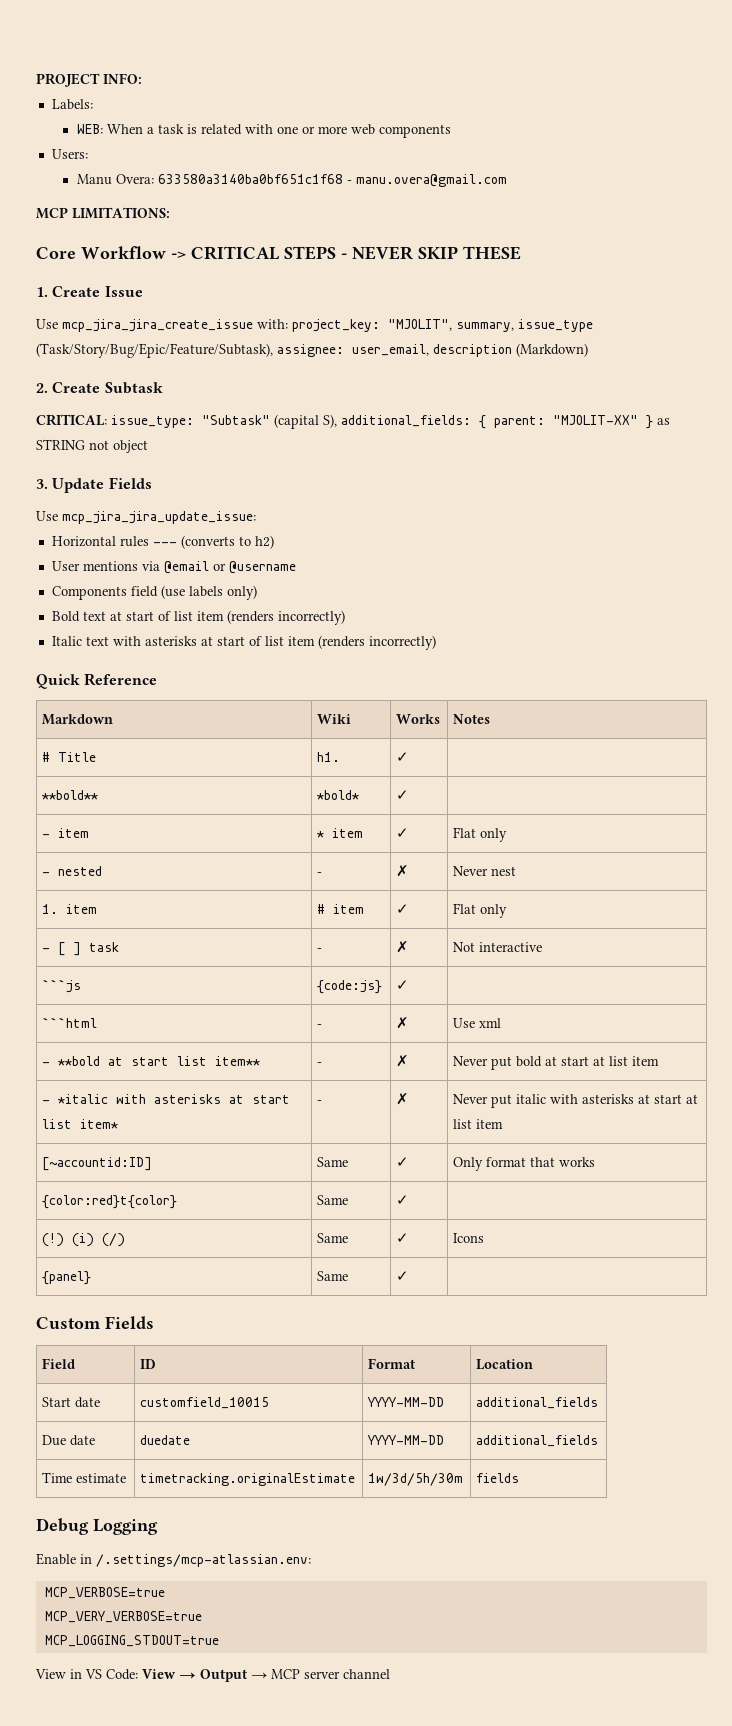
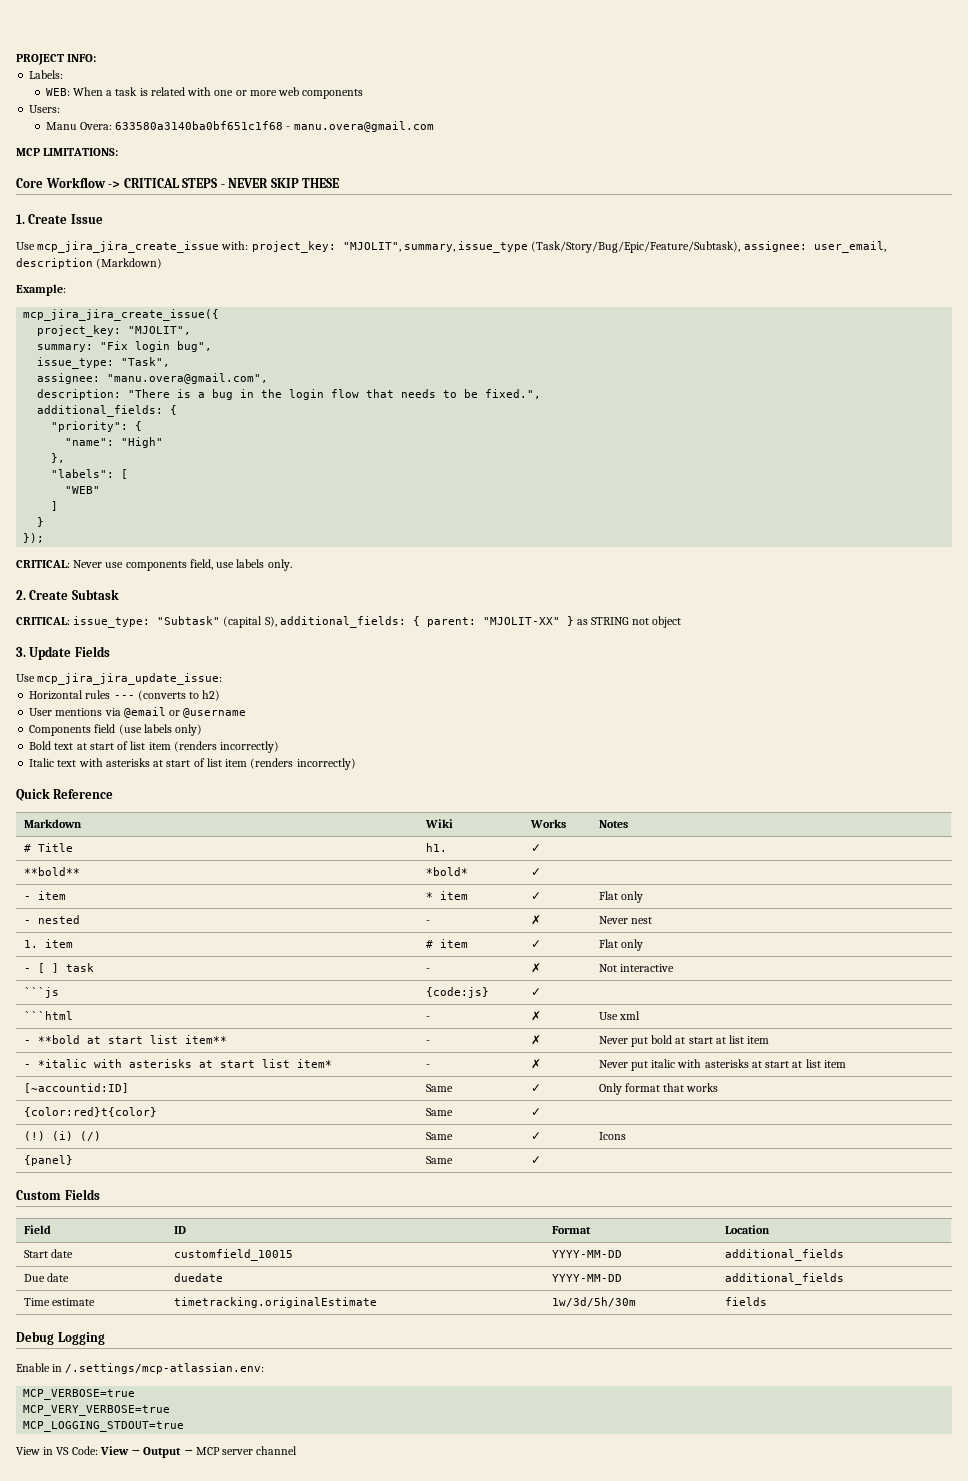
(588, 350) none -> [16,284,66,296] [23,309,220,321] [37,325,192,337] [37,341,213,352] [37,357,171,369] [37,373,269,384] [37,389,542,400] [37,405,178,417] [51,421,143,432] [65,437,164,448] [51,453,66,463] [51,469,129,479] [65,486,101,494] [51,501,59,511] [37,517,45,527] [23,533,45,543] [16,559,292,571] // Example: // mcp_jira_jira_create_issue({ // project_key: "MJOLIT", // summary: "Fix login bug", // issue_type: "Task", // assignee: "manu.overa@gmail.com", // description: "There is a bug in the login flow that needs to be fixed.", // additional_fields: { // "priority": { // "name": "High" // }, // "labels": [ // "WEB" // ] // } // }); // CRITICAL: Never use components field, use labels only.

